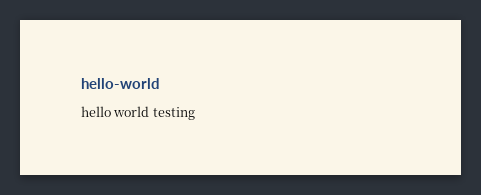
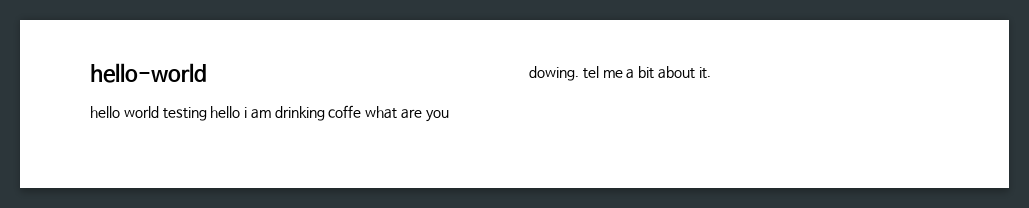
(195, 113) none -> [210,105,449,122] [529,66,711,81] hello i am drinking coffe what are you dowing. tel me a bit about it.

